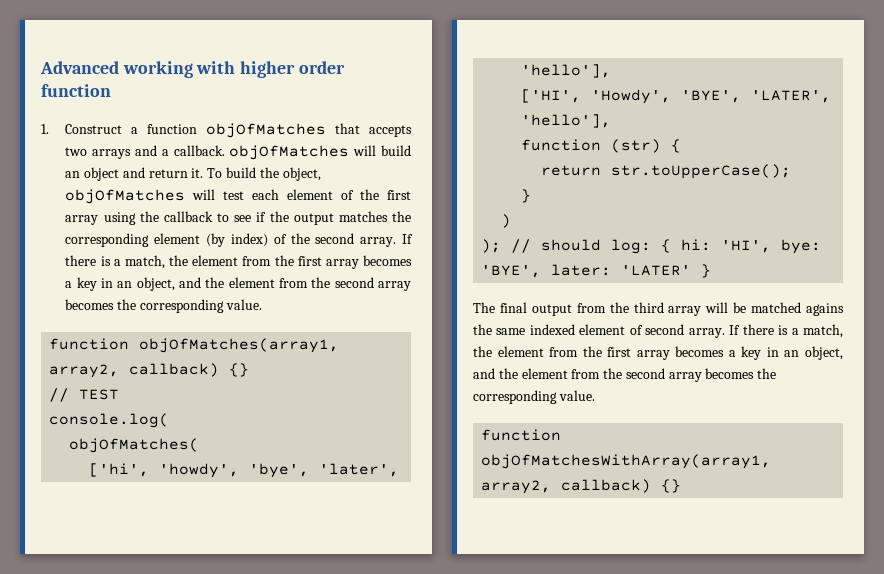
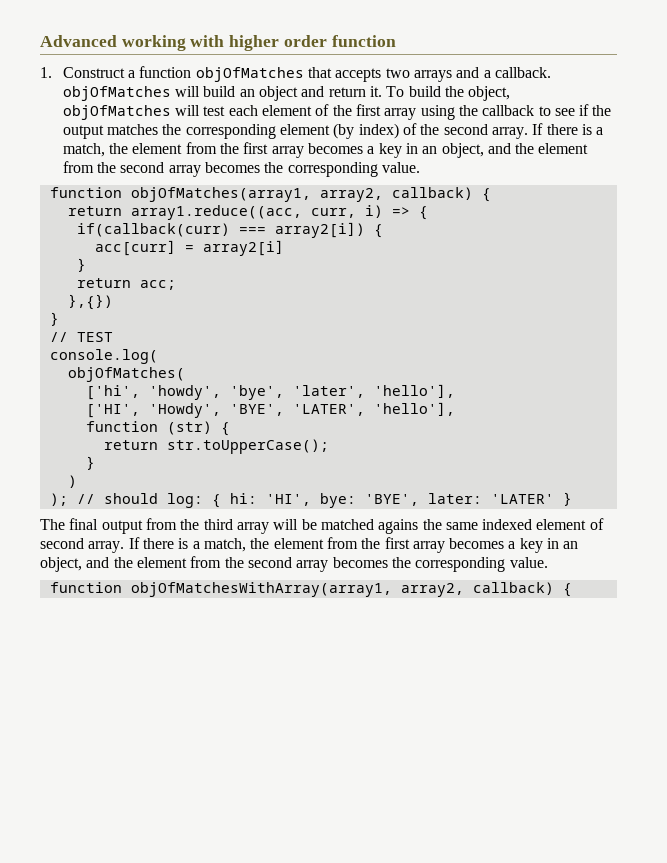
[229,363,250,377] {} -> [481,188,491,202] [67,205,428,220] [76,222,383,238] [94,240,284,256] [76,258,86,272] [76,278,176,290] [67,294,113,310] [49,312,59,326] { // return array1.reduce((acc, curr, i) => { // if(callback(curr) === array2[i]) { // acc[curr] = array2[i] // } // return acc; // },{}) // }
[661,479,682,493] {} -> [562,583,572,597] {

